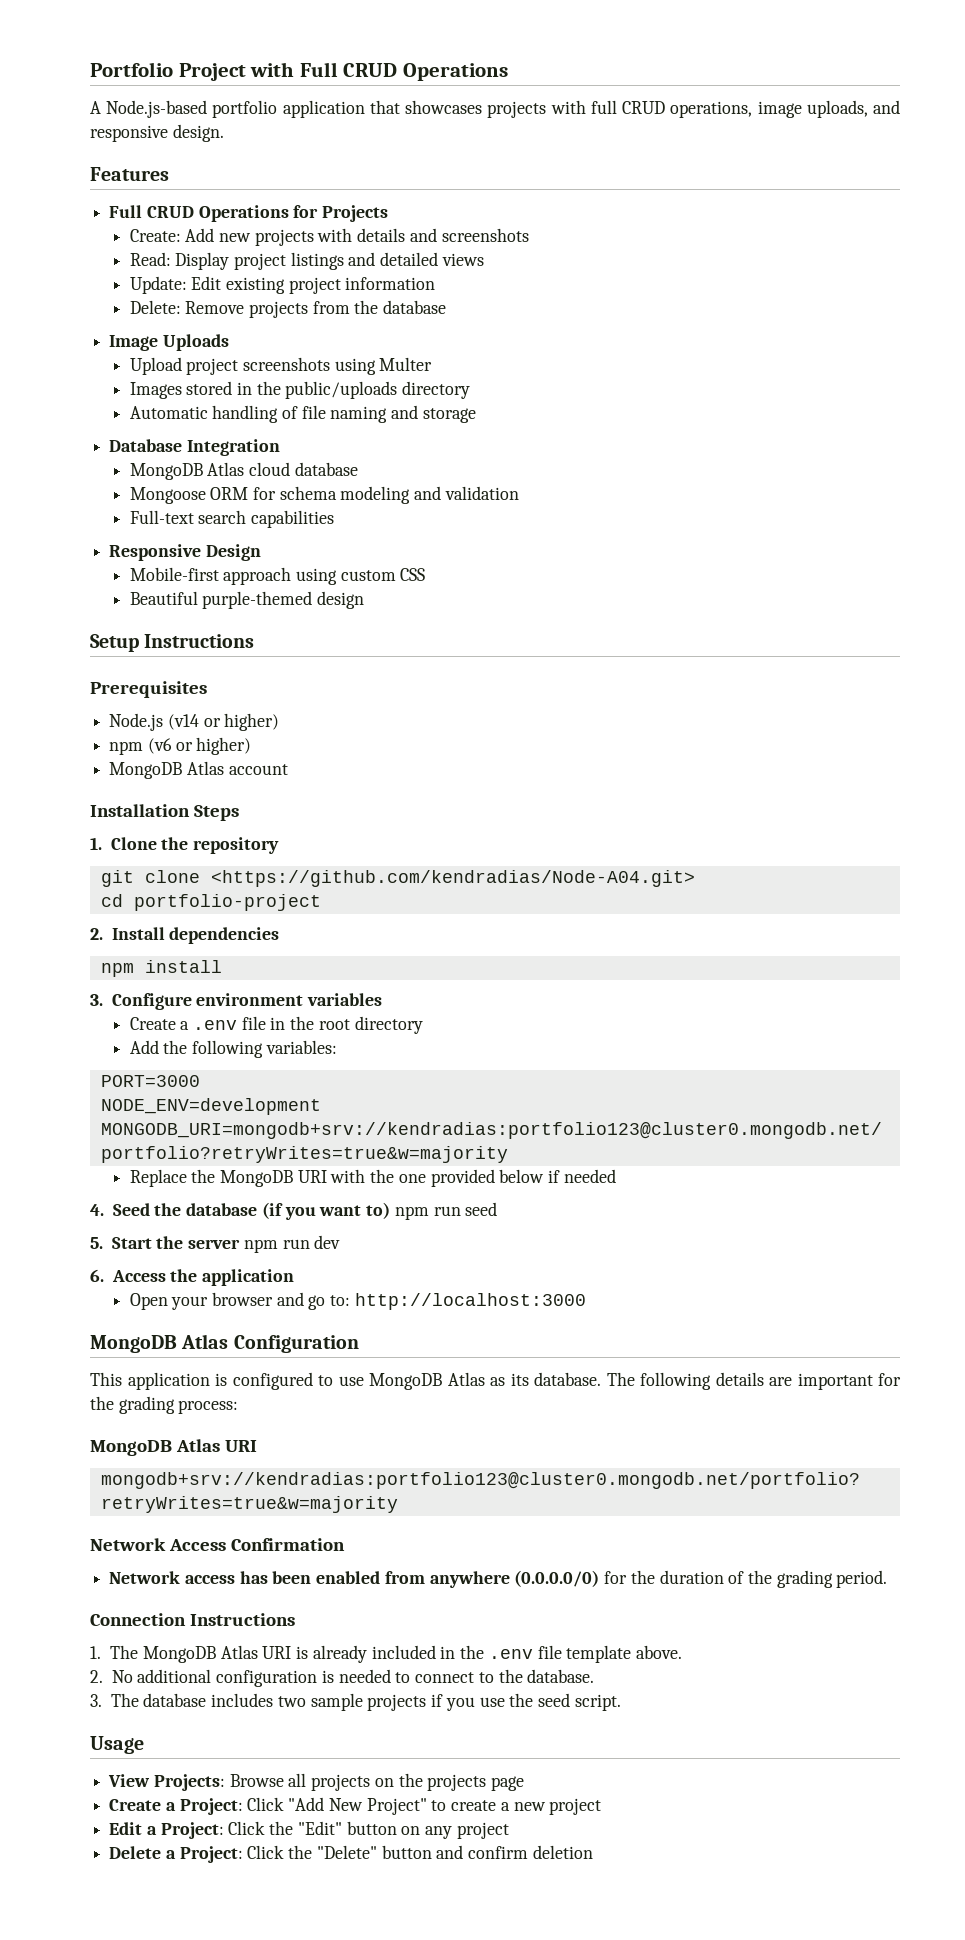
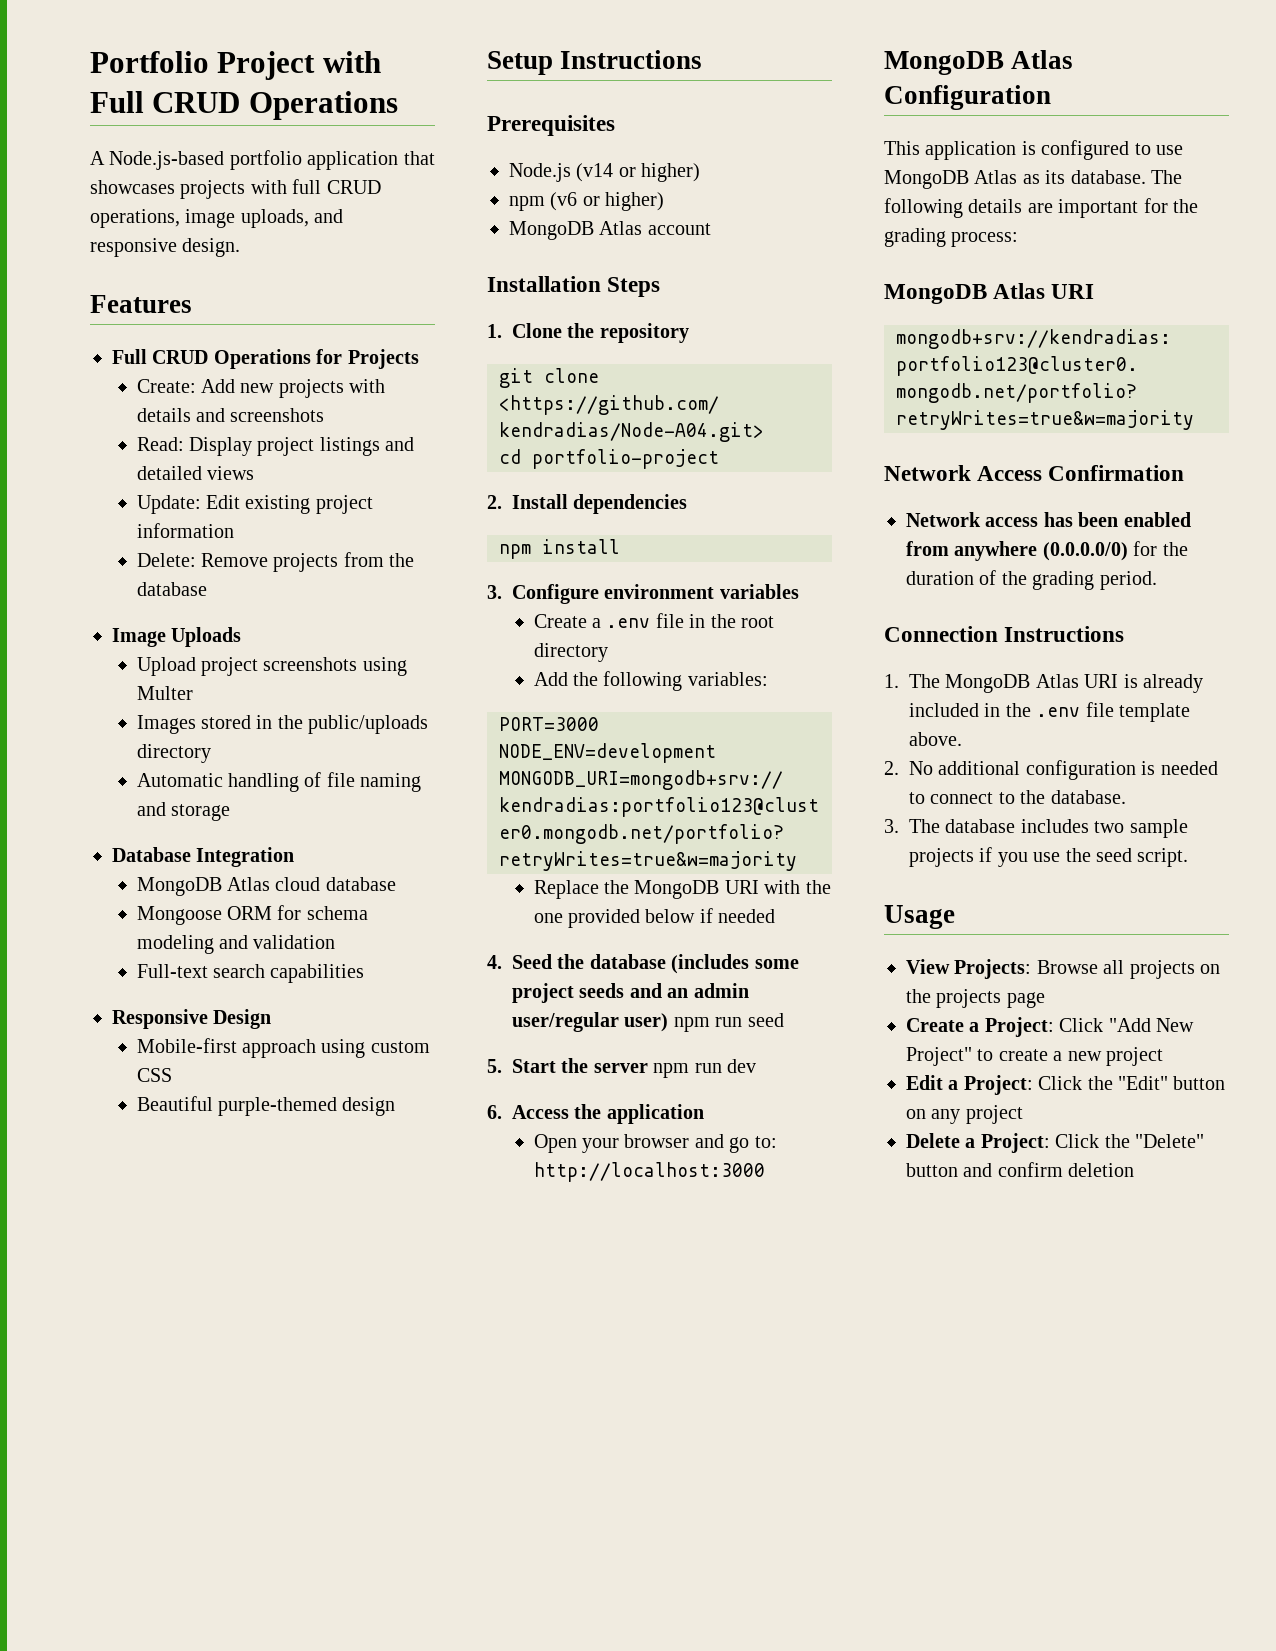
[261,1202,391,1220] (if you want to) -> [671,954,799,974] [512,983,749,1003] [512,1012,669,1032] (includes some project seeds and an admin user/regular user)

